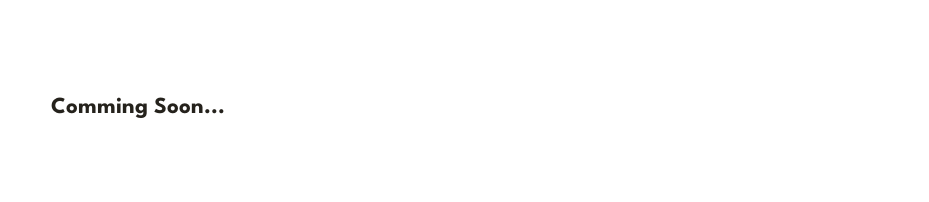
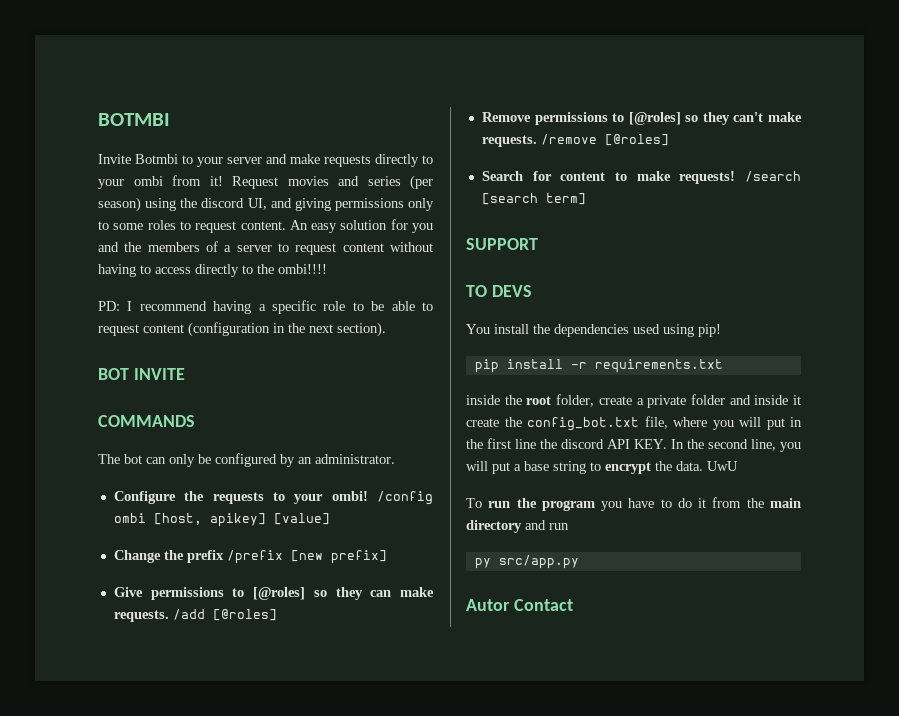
[51,97,226,119] Comming Soon... -> [98,113,170,126] [98,154,433,167] [98,175,433,190] [98,197,434,212] [98,219,434,233] [98,241,433,255] [98,264,327,277] [98,300,433,314] [98,322,386,337] [98,368,185,380] [98,415,195,427] [98,453,395,467] [113,491,433,505] [113,513,330,527] [113,550,387,564] [113,587,434,600] [113,609,277,622] [481,112,802,125] [481,134,669,147] [481,171,801,184] [481,193,586,205] [466,238,538,250] [466,285,532,297] [466,324,721,337] [474,359,723,373] [466,394,801,408] [466,416,802,431] [466,438,801,452] [466,461,738,474] [466,497,801,511] [466,520,569,533] [474,555,579,569] [466,599,573,611] BOTMBI // Invite Botmbi to your server and make requests directly to your ombi from it! Request movies and series (per season) using the discord UI, and giving permissions only to some roles to request content. An easy solution for you and the members of a server to request content without having to access directly to the ombi!!!! // PD: I recommend having a specific role to be able to request content (configuration in the next section). // BOT INVITE // COMMANDS // The bot can only be configured by an administrator. // Configure the requests to your ombi! /config ombi [host, apikey] [value] // Change the prefix /prefix [new prefix] // Give permissions to [@roles] so they can make requests. /add [@roles] // Remove permissions to [@roles] so they can't make requests. /remove [@roles] // Search for content to make requests! /search [search term] // SUPPORT // TO DEVS // You install the dependencies used using pip! // pip install -r requirements.txt // inside the root folder, create a private folder and inside it create the config_bot.txt file, where you will put in the first line the discord API KEY. In the second line, you will put a base string to encrypt the data. UwU // To run the program you have to do it from the main directory and run // py src/app.py // Autor Contact

